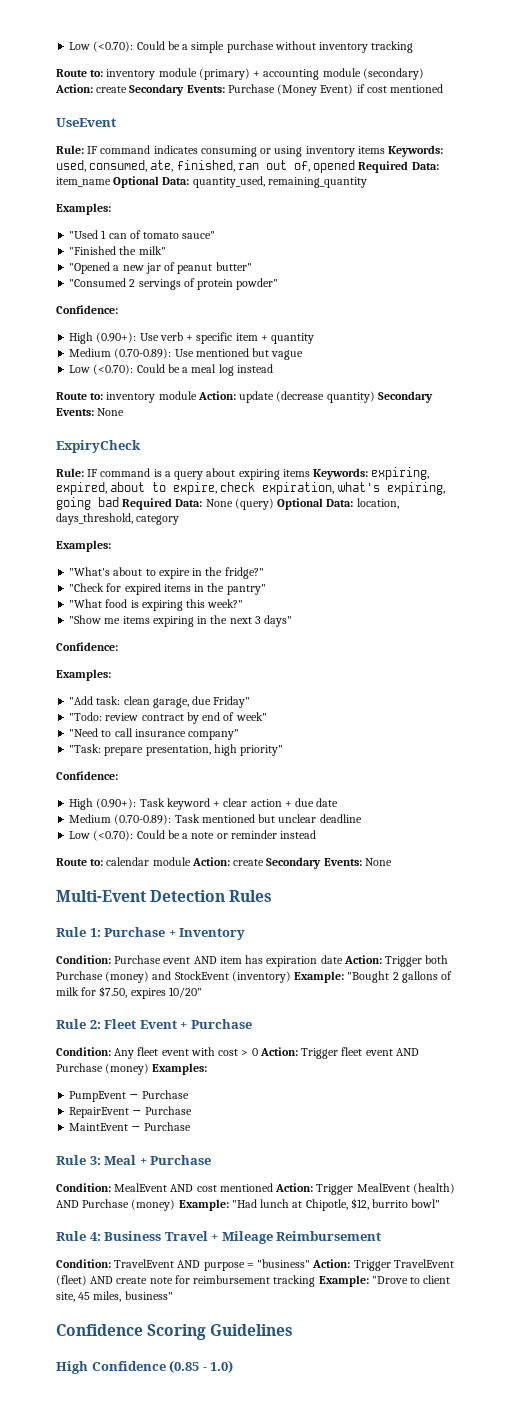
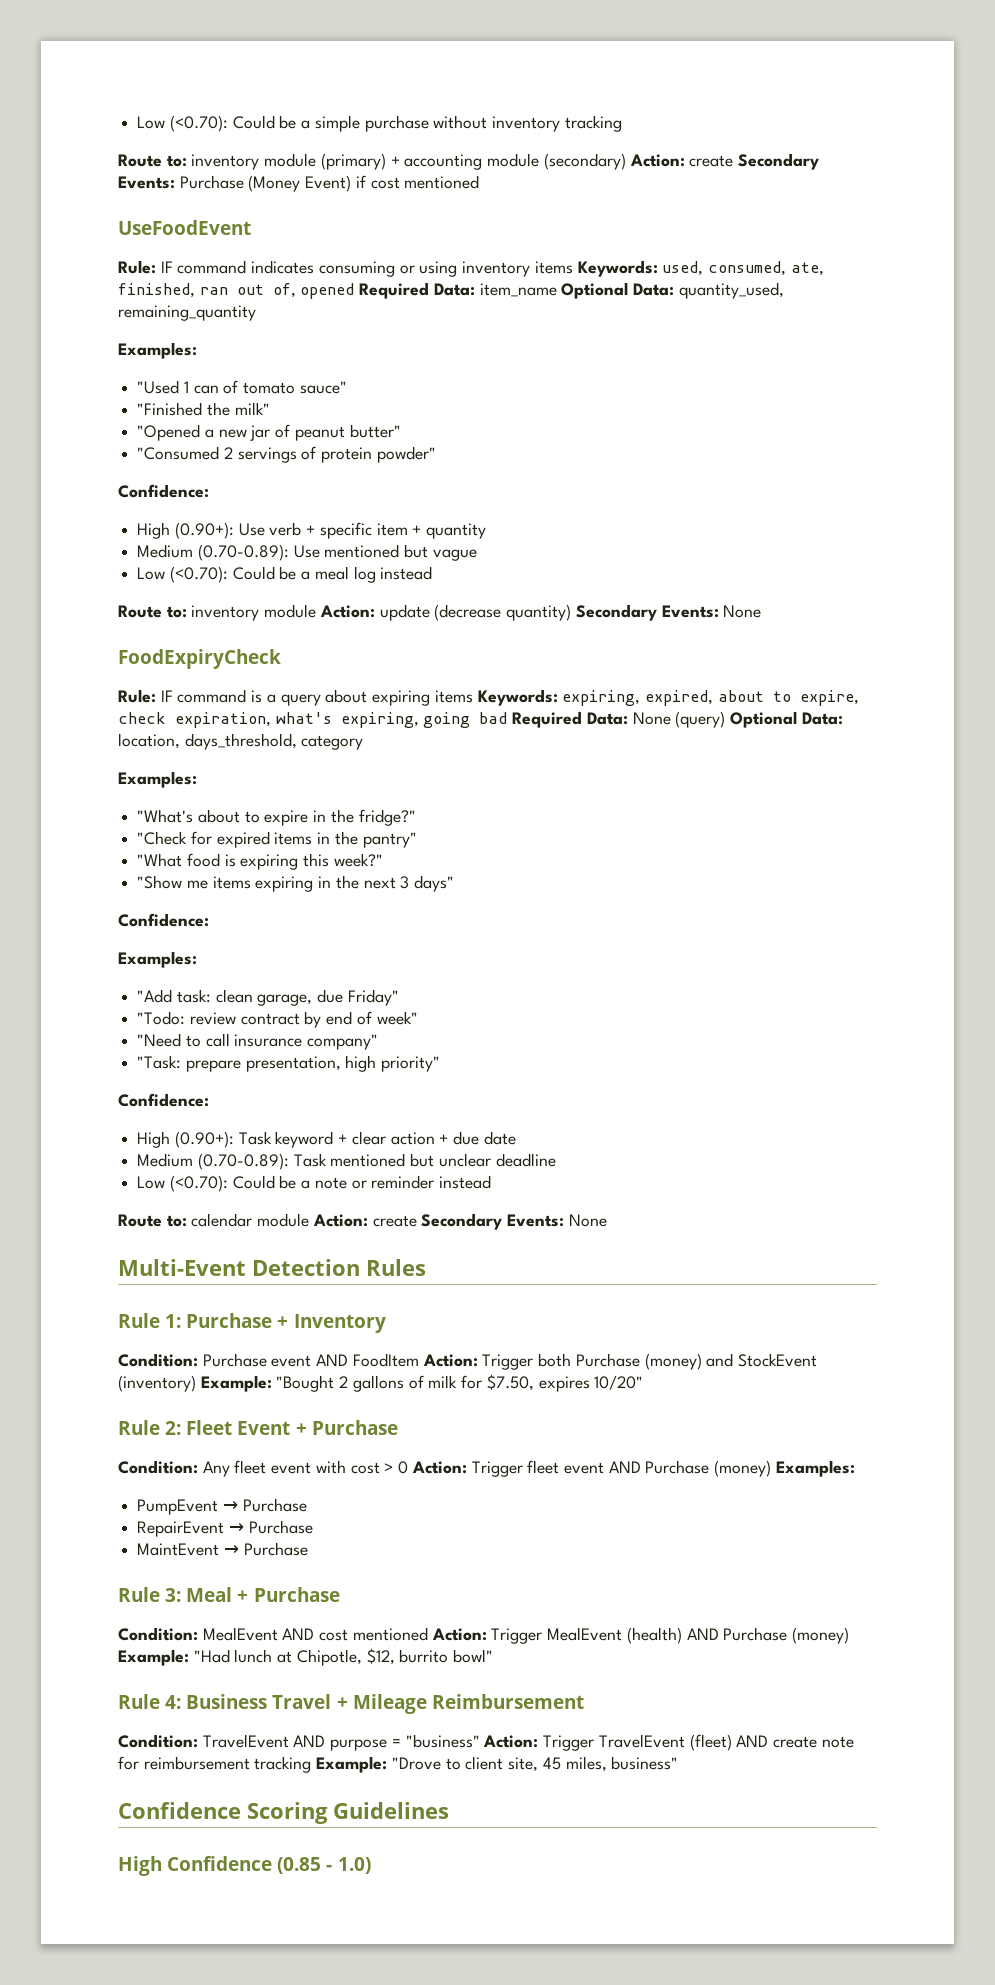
[56,118,116,127] UseEvent -> [118,220,251,235] UseFoodEvent
[56,440,141,453] ExpiryCheck -> [118,649,281,669] FoodExpiryCheck
[219,955,343,967] item has expiration date -> [352,1353,419,1367] FoodItem

